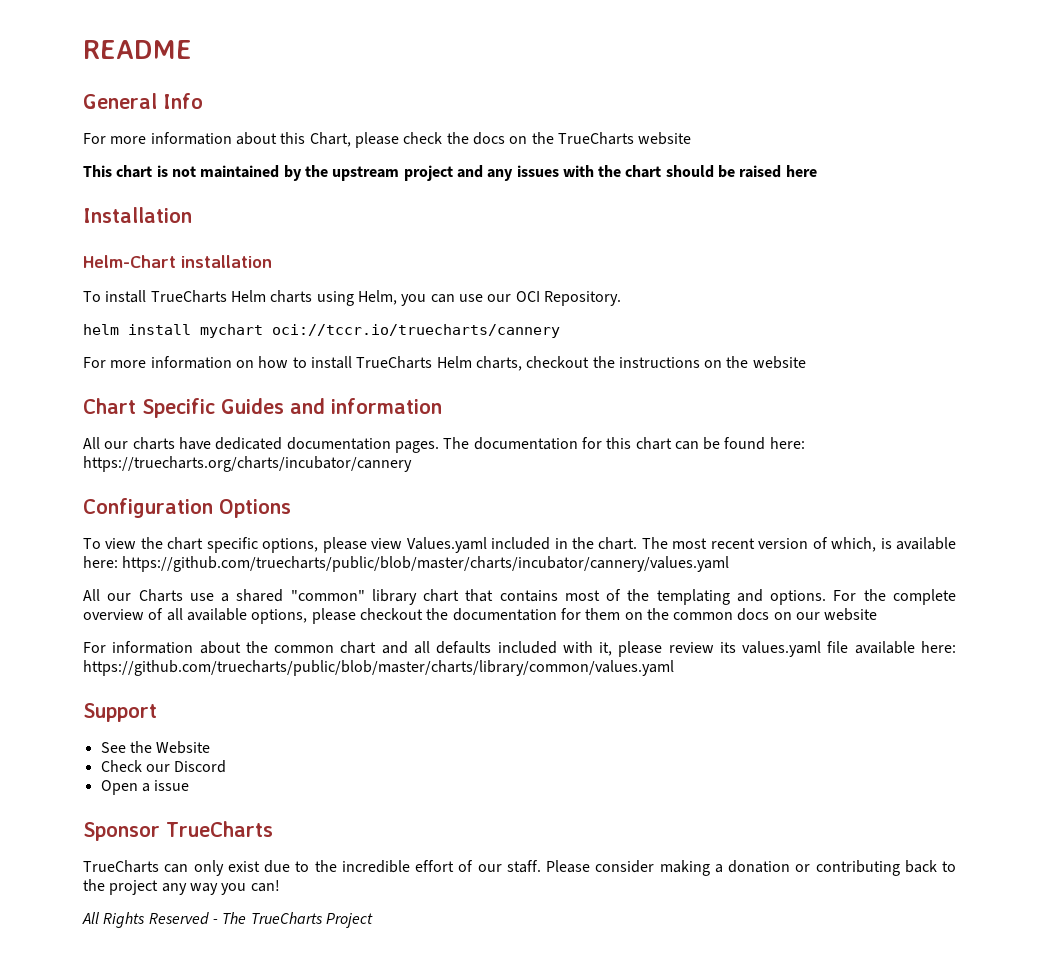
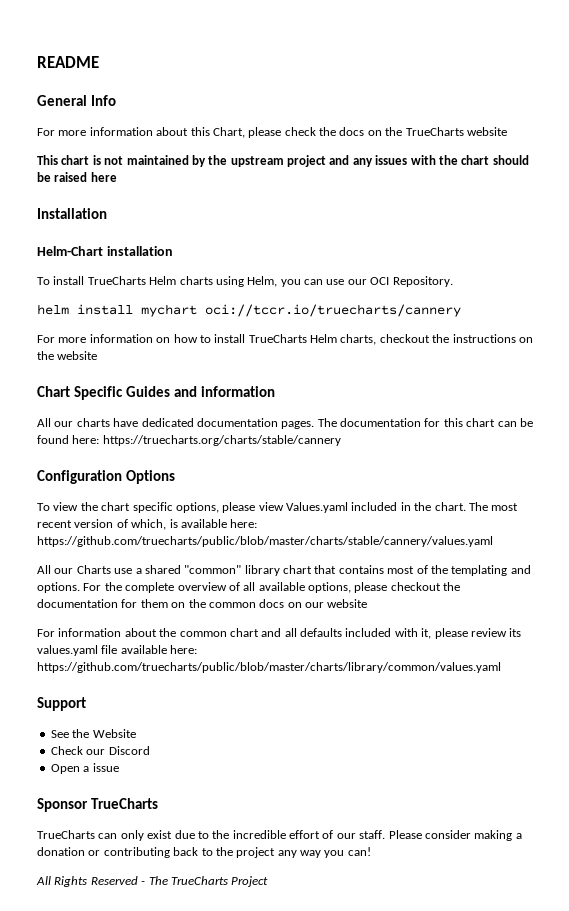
[83,456,412,472] https://truecharts.org/charts/incubator/cannery -> [102,435,341,446] https://truecharts.org/charts/stable/cannery
[122,556,730,572] https://github.com/truecharts/public/blob/master/charts/incubator/cannery/values.yaml -> [37,536,493,547] https://github.com/truecharts/public/blob/master/charts/stable/cannery/values.yaml

